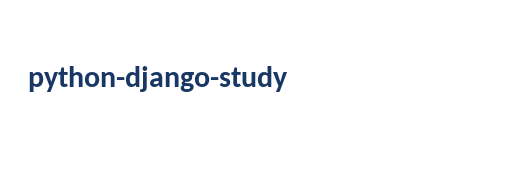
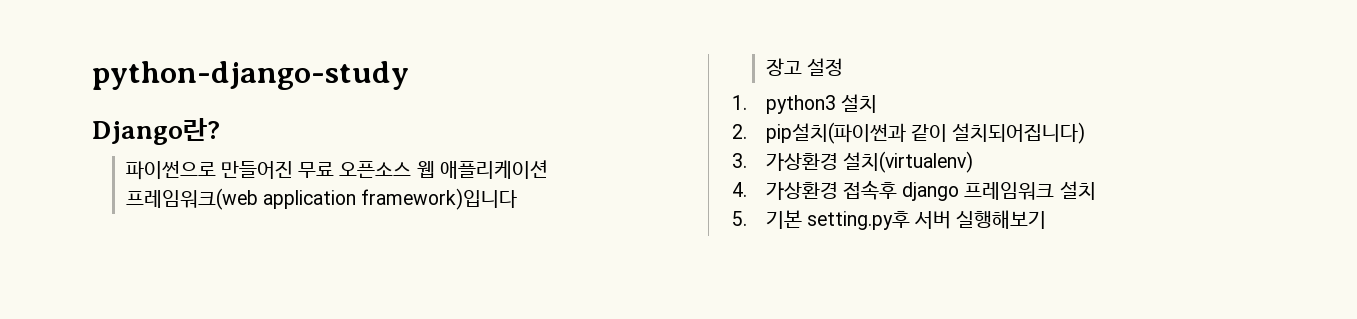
(288, 79) none -> [92,118,220,145] [125,160,548,180] [125,188,518,210] [765,58,843,76] [732,94,877,114] [732,122,1086,144] [732,151,973,173] [732,180,1096,201] [732,210,1047,230] // Django란? // 파이썬으로 만들어진 무료 오픈소스 웹 애플리케이션 프레임워크(web application framework)입니다 // 장고 설정 // 1. python3 설치 // 2. pip설치(파이썬과 같이 설치되어집니다) // 3. 가상환경 설치(virtualenv) // 4. 가상환경 접속후 django 프레임워크 설치 // 5. 기본 setting.py후 서버 실행해보기

